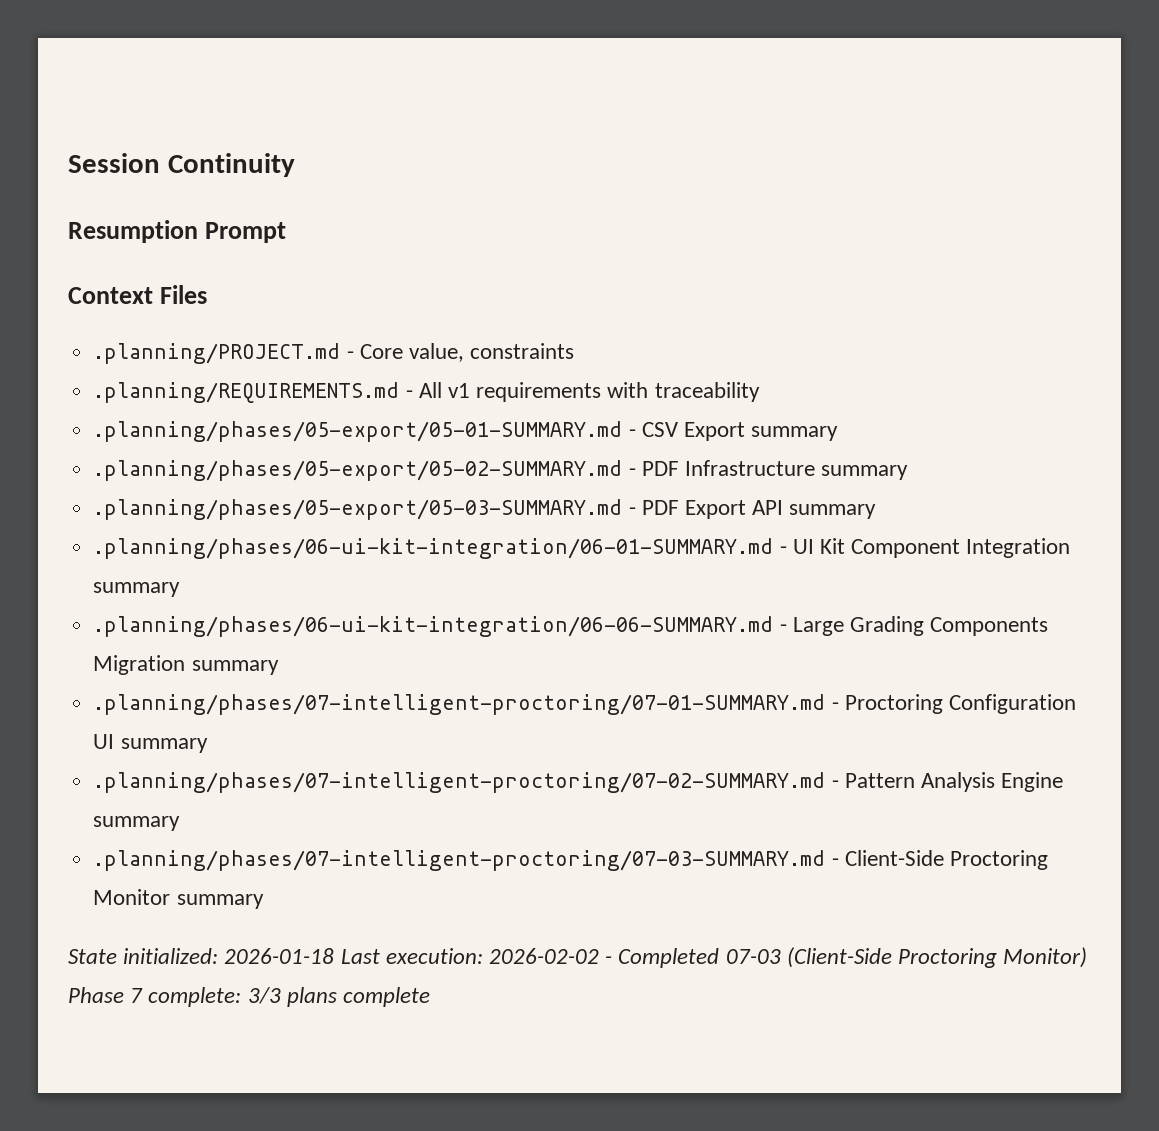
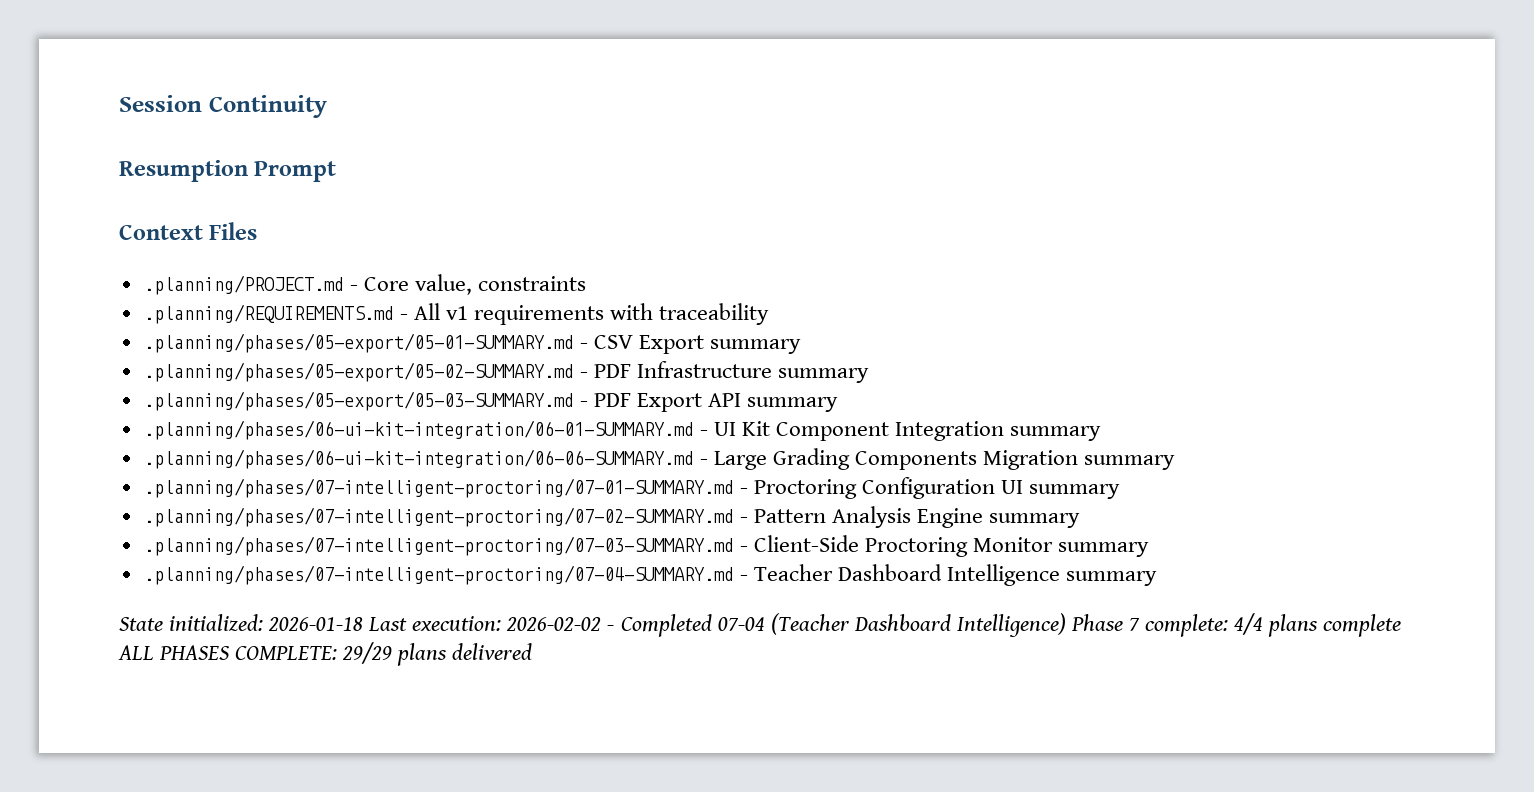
(264, 901) none -> [143,564,1158,586] // .planning/phases/07-intelligent-proctoring/07-04-SUMMARY.md - Teacher Dashboard Intelligence summary
[725,947,1088,968] 07-03 (Client-Side Proctoring Monitor) -> [717,613,1066,637] 07-04 (Teacher Dashboard Intelligence)
[247,987,281,1004] 3/3 -> [1234,613,1264,635] 4/4
(431, 997) none -> [118,642,533,666] ALL PHASES COMPLETE: 29/29 plans delivered

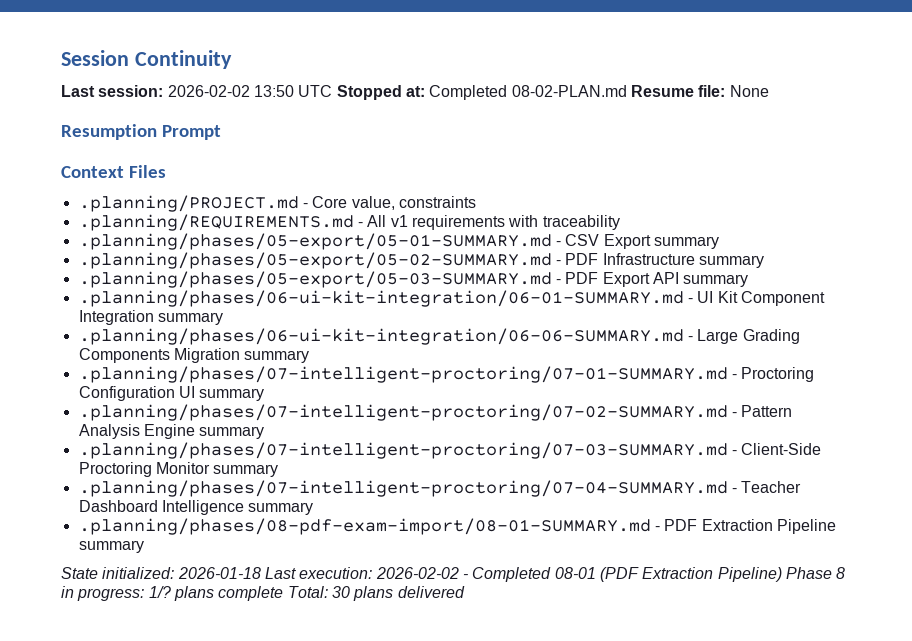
(327, 106) none -> [61,85,769,100] // Last session: 2026-02-02 13:50 UTC Stopped at: Completed 08-02-PLAN.md Resume file: None
(1158, 578) none -> [78,518,836,535] [78,540,144,553] // .planning/phases/08-pdf-exam-import/08-01-SUMMARY.md - PDF Extraction Pipeline summary
[717,613,1402,637] [118,642,393,664] 07-04 (Teacher Dashboard Intelligence) Phase 7 complete: 4/4 plans complete ALL PHASES COMPLETE: 29/29 -> [554,567,846,582] [61,586,350,601] 08-01 (PDF Extraction Pipeline) Phase 8 in progress: 1/? plans complete Total: 30

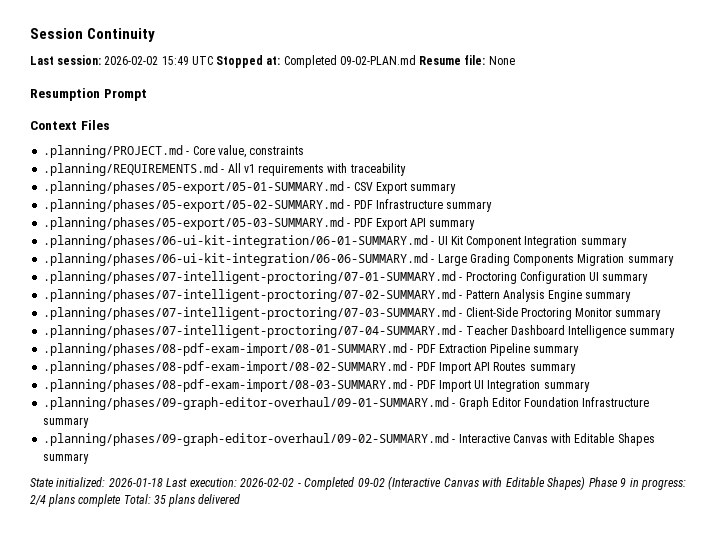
[253,85,294,97] 13:50 -> [161,56,189,65] 15:49
[511,85,627,97] 08-02-PLAN.md -> [339,55,416,65] 09-02-PLAN.md
(144, 546) none -> [43,361,576,374] [43,379,590,392] [43,397,650,410] [43,417,90,428] [43,433,655,446] [43,453,90,464] // .planning/phases/08-pdf-exam-import/08-02-SUMMARY.md - PDF Import API Routes summary // .planning/phases/08-pdf-exam-import/08-03-SUMMARY.md - PDF Import UI Integration summary // .planning/phases/09-graph-editor-overhaul/09-01-SUMMARY.md - Graph Editor Foundation Infrastructure summary // .planning/phases/09-graph-editor-overhaul/09-02-SUMMARY.md - Interactive Canvas with Editable Shapes summary
[554,567,846,582] 08-01 (PDF Extraction Pipeline) Phase 8 -> [357,476,627,490] 09-02 (Interactive Canvas with Editable Shapes) Phase 9
[148,586,171,598] 1/? -> [30,495,46,505] 2/4
[331,586,350,598] 30 -> [153,495,166,504] 35

